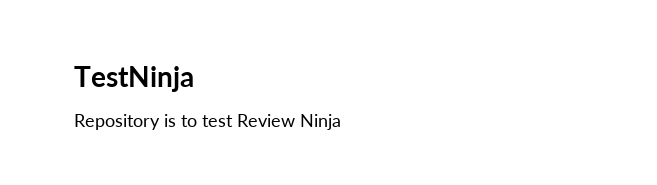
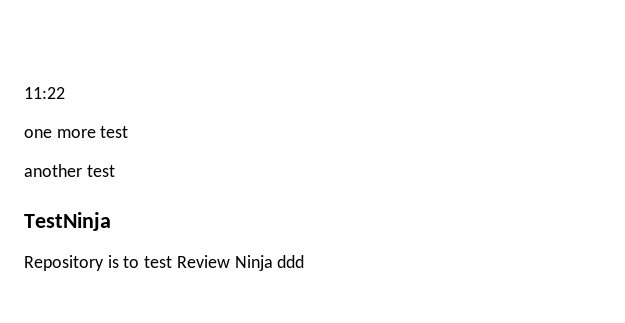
(74, 79) none -> [24,87,65,99] [24,126,129,138] [24,164,115,177] 11:22 // one more test // another test //
(341, 122) none -> [277,255,305,268] ddd

